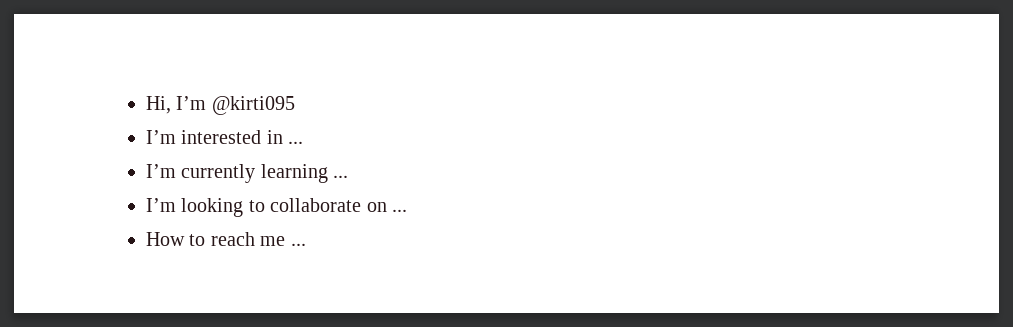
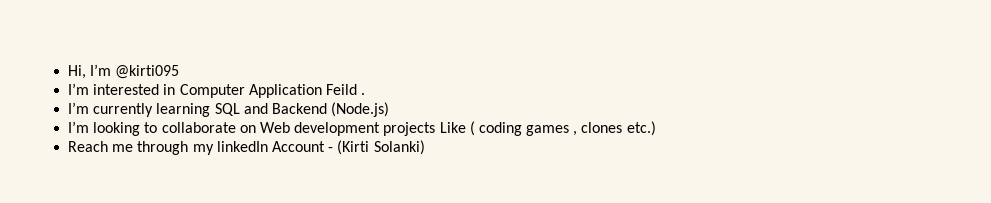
[288,141,304,144] ... -> [179,84,366,98] Computer Application Feild .
[333,175,349,178] ... -> [214,102,390,117] SQL and Backend (Node.js)
[392,209,407,212] [146,232,306,246] ... // How to reach me ... -> [259,121,656,136] [68,140,425,155] Web development projects Like ( coding games , clones etc.) // Reach me through my linkedIn Account - (Kirti Solanki)

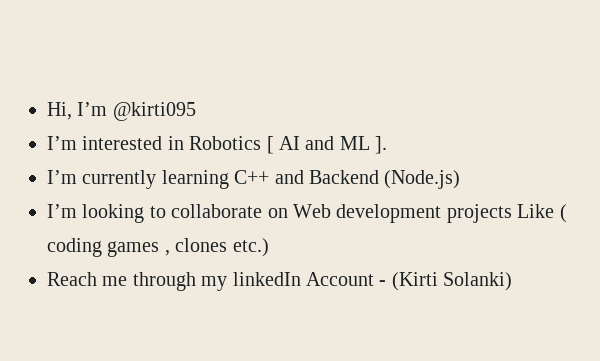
[179,84,366,98] Computer Application Feild . -> [189,136,388,154] Robotics [ AI and ML ].
[214,103,240,116] SQL -> [234,170,270,184] C++

